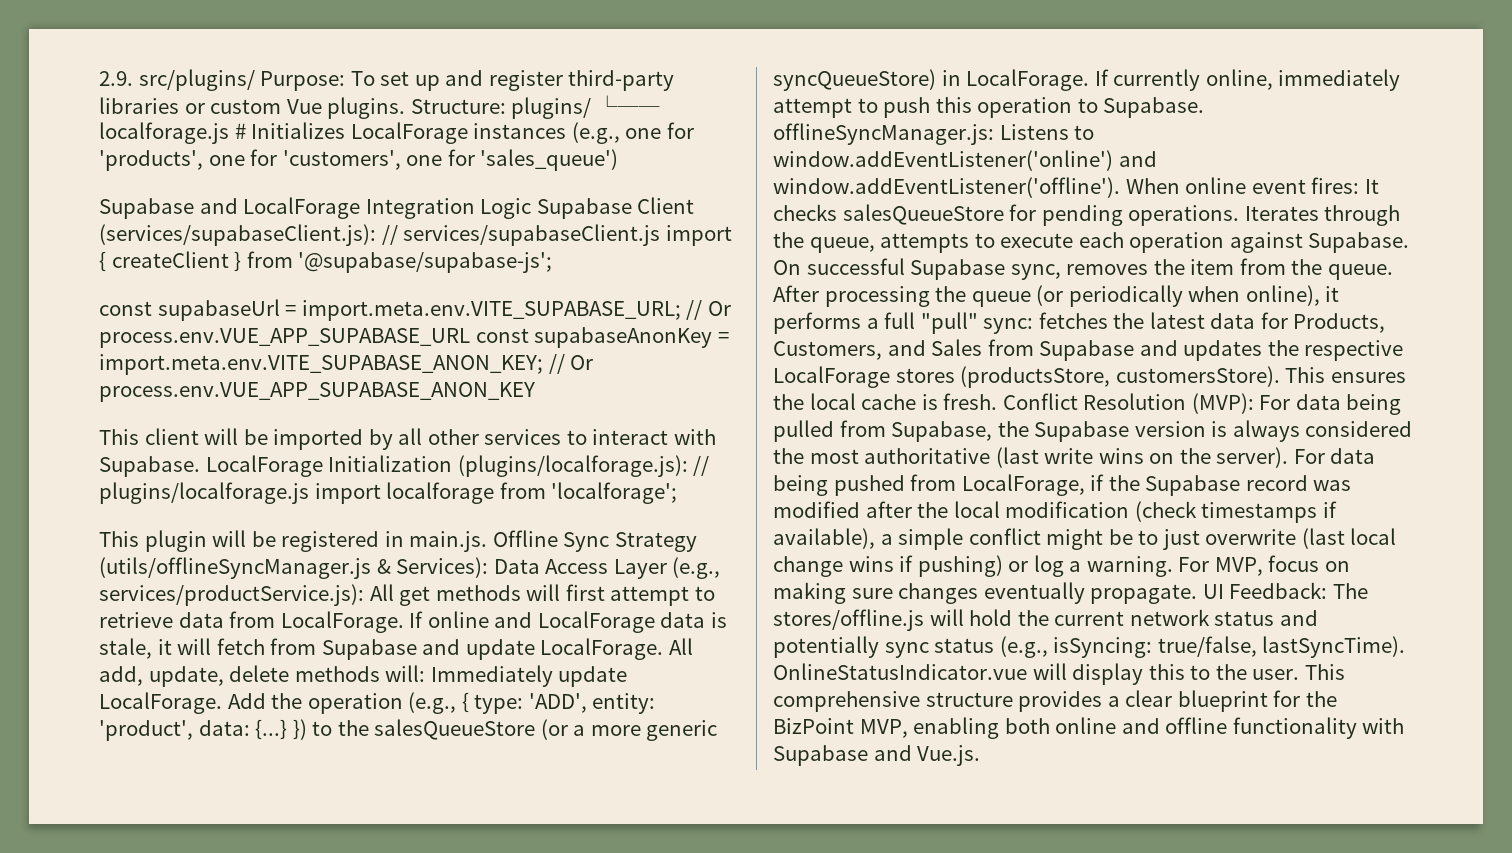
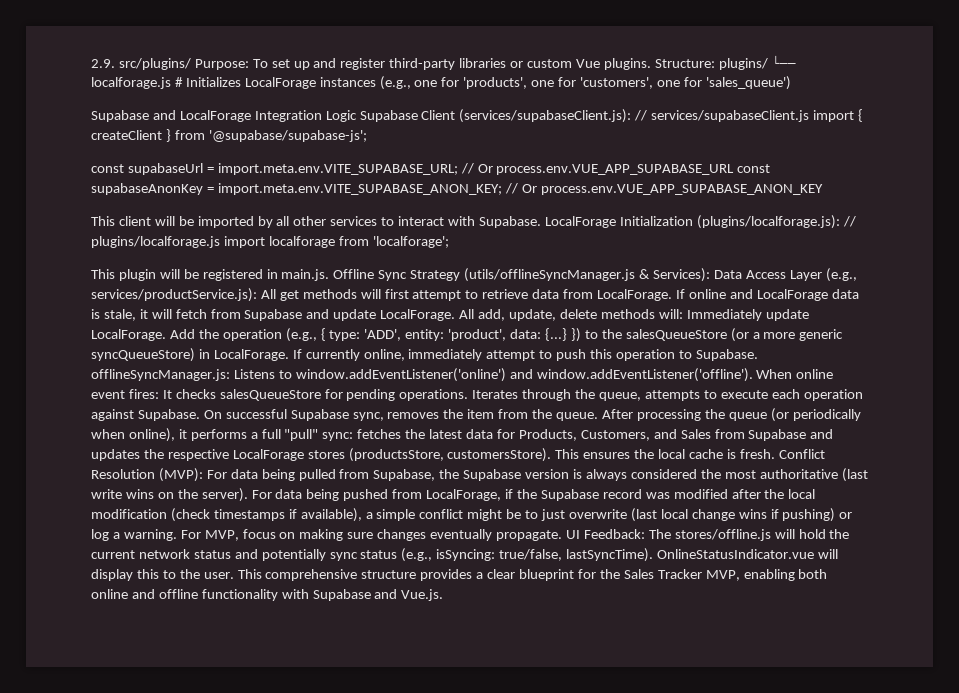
[773,718,854,734] BizPoint -> [623,569,702,579] Sales Tracker

